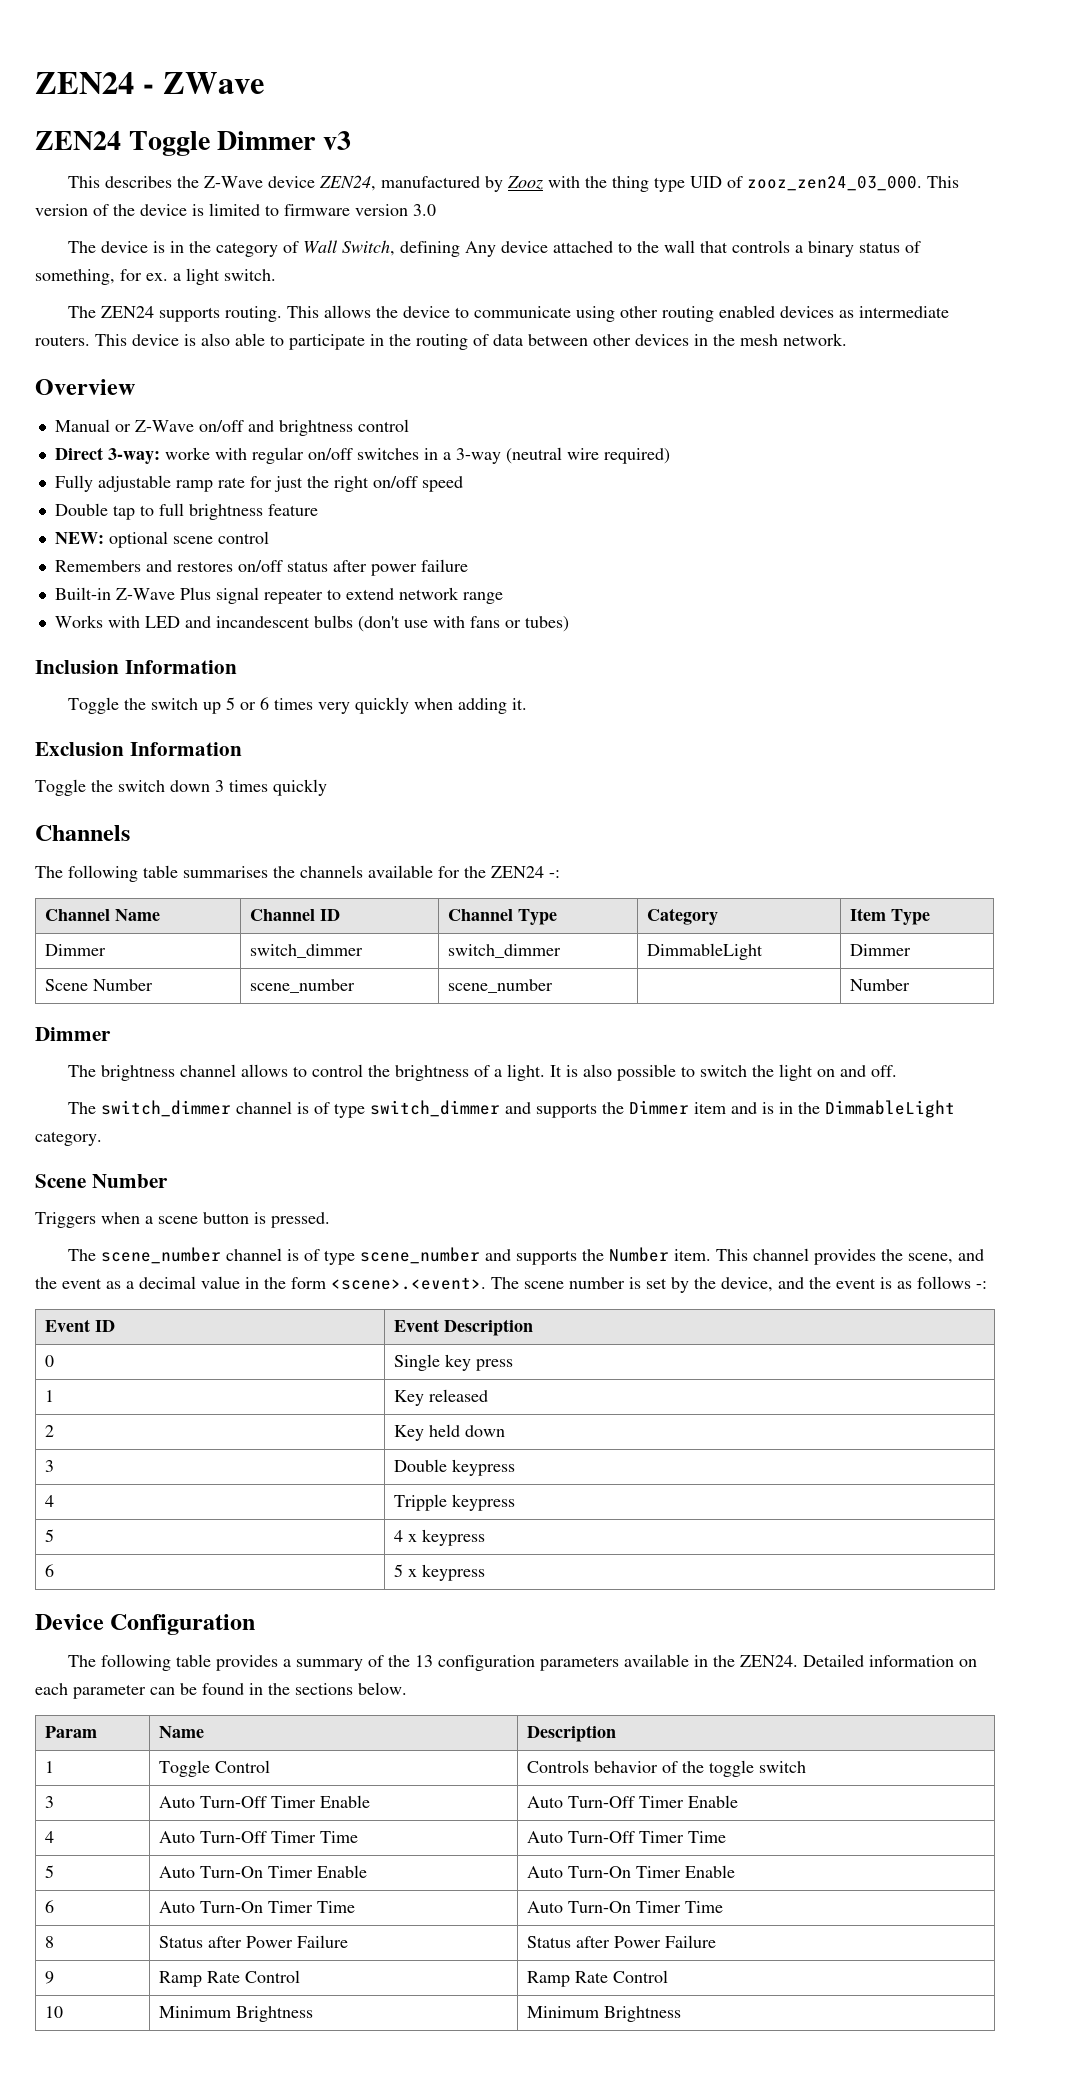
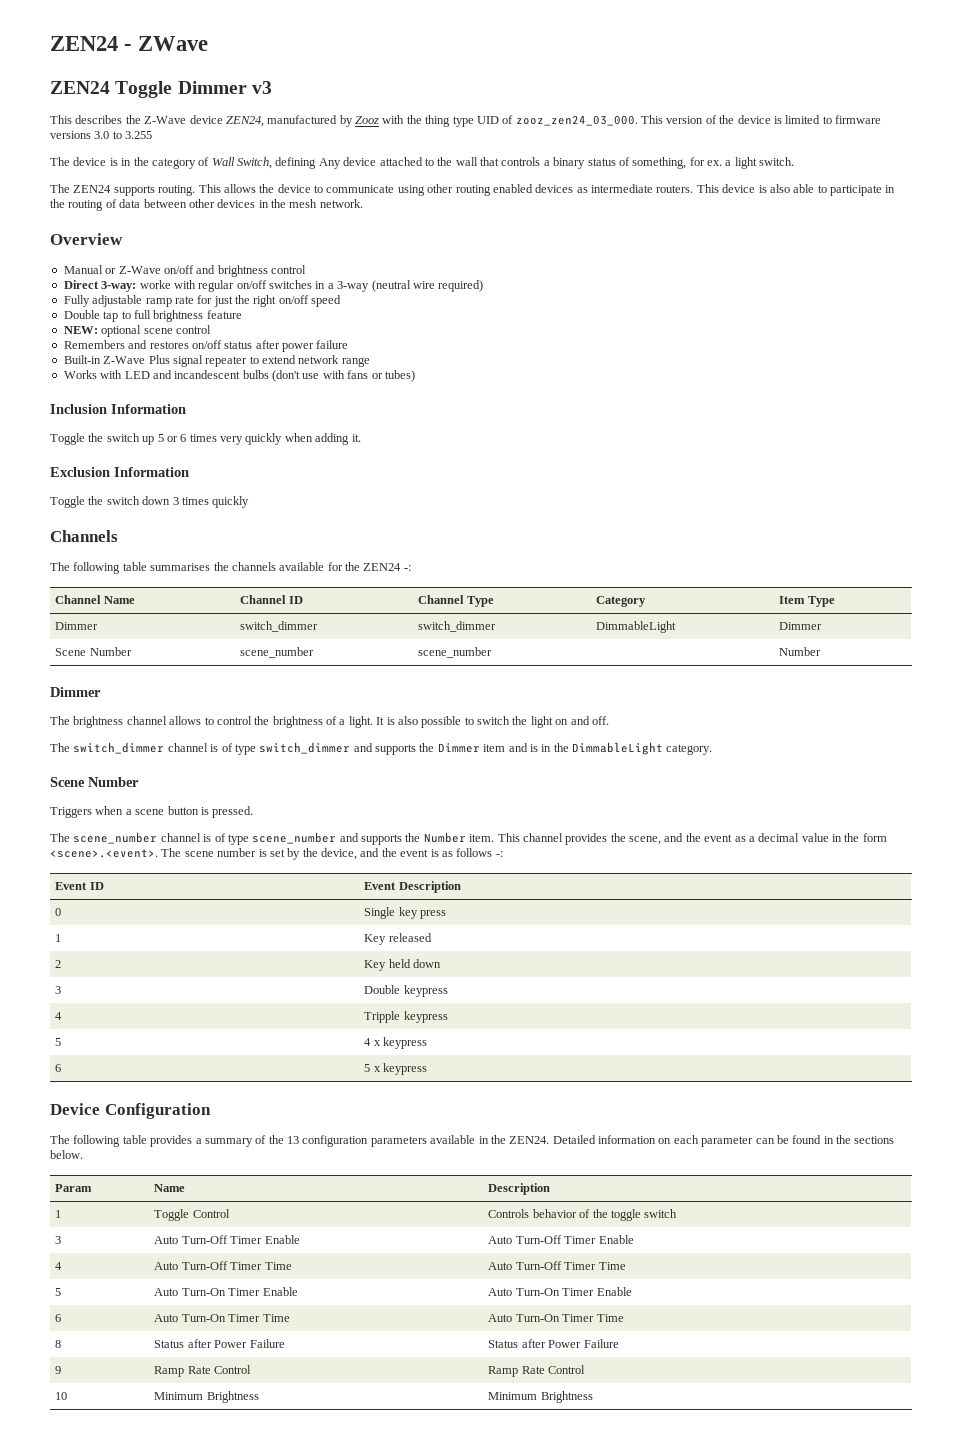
[355,204,408,216] version -> [50,131,91,139] versions
(436, 210) none -> [112,131,153,139] to 3.255

